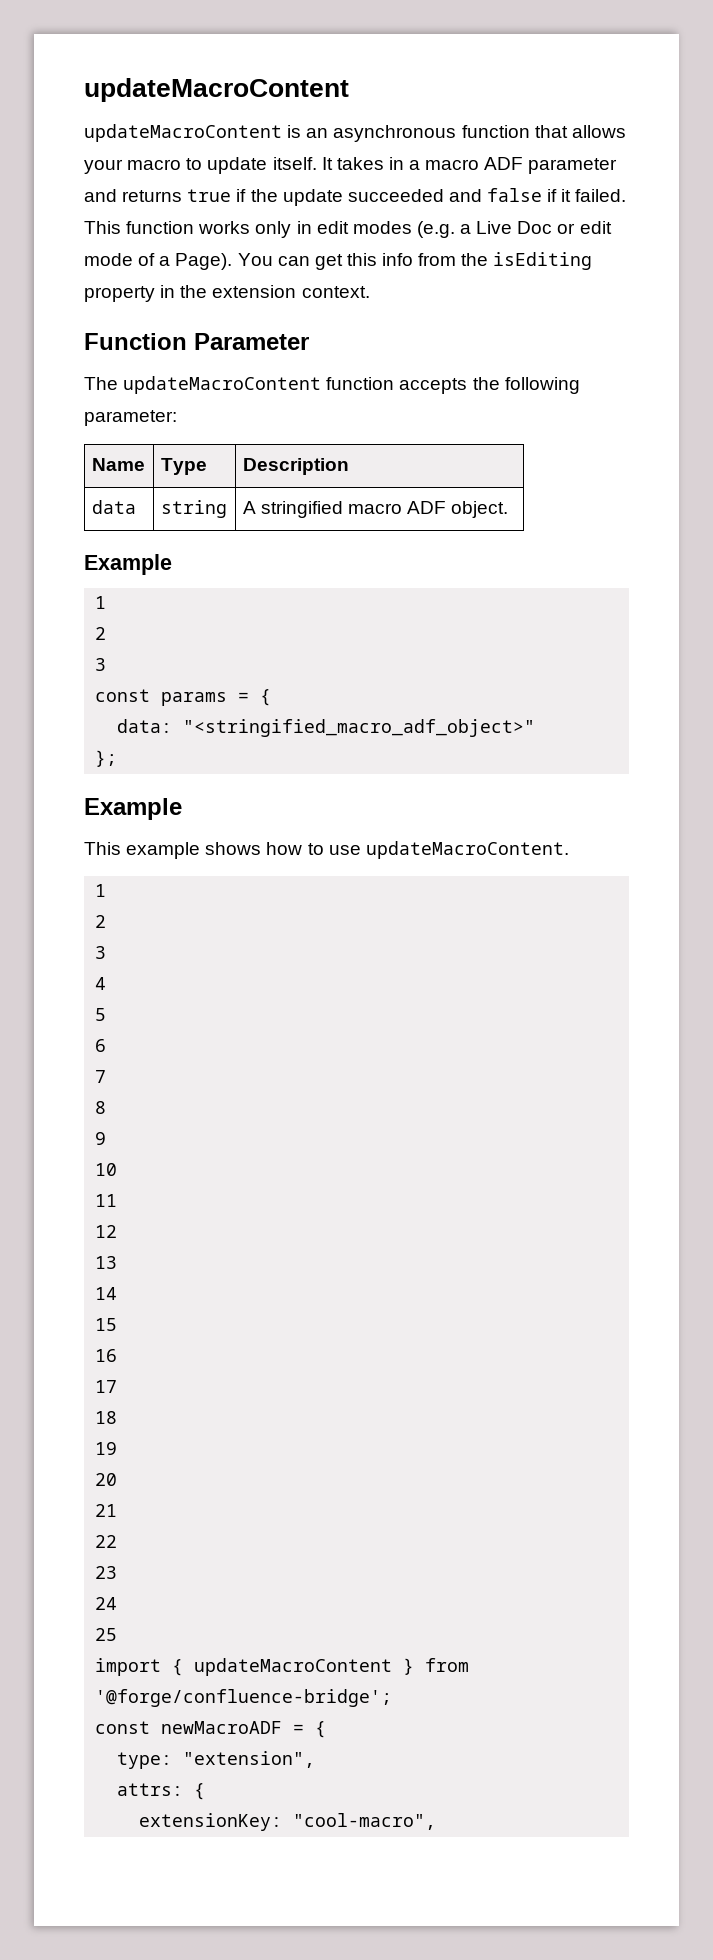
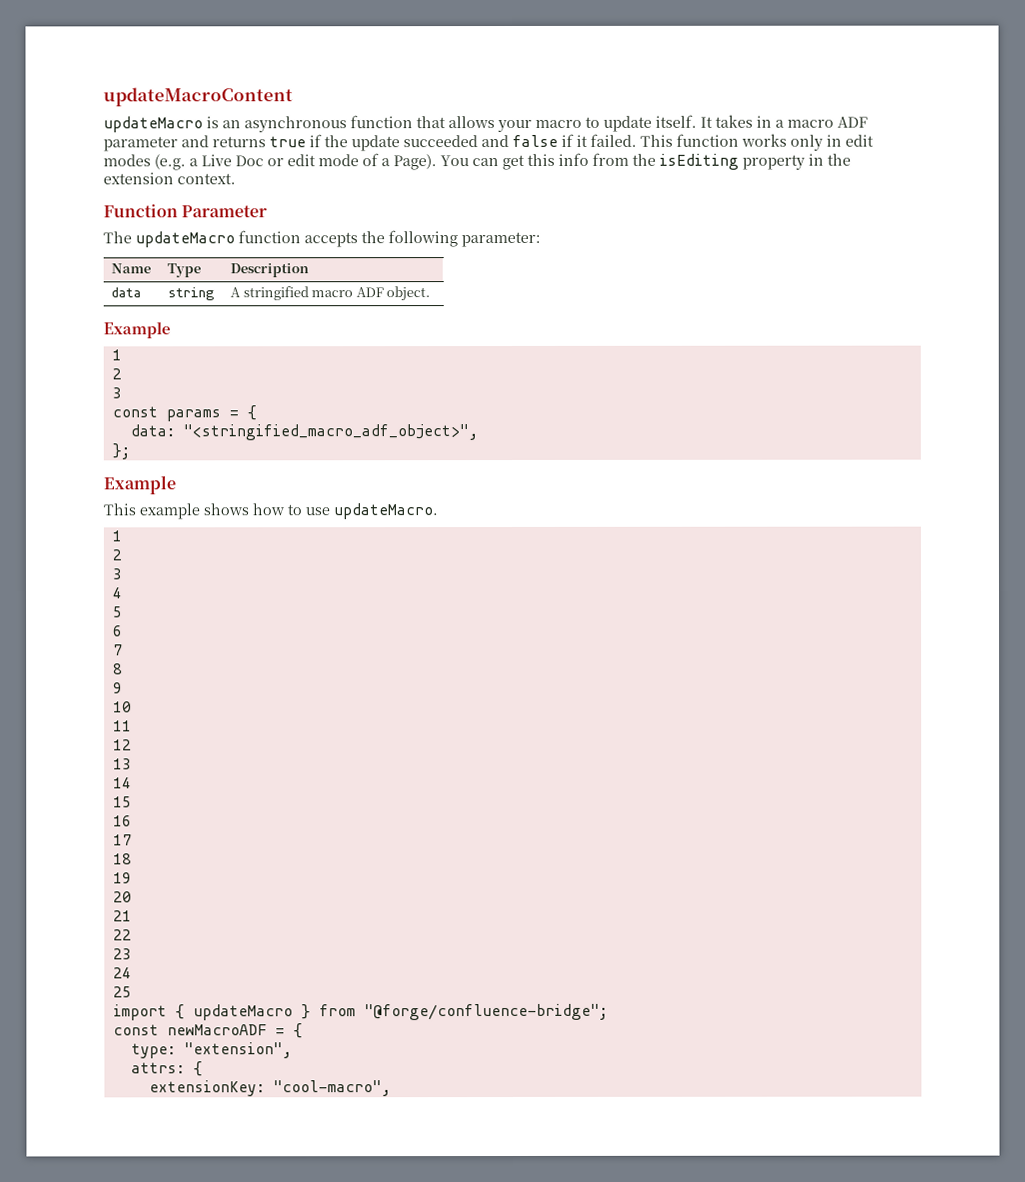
[84,124,282,142] updateMacroContent -> [103,116,203,133] updateMacro
[123,376,322,394] updateMacroContent -> [135,231,235,248] updateMacro
[183,719,536,737] "<stringified_macro_adf_object>" -> [182,424,478,441] "<stringified_macro_adf_object>",
[365,841,569,859] updateMacroContent. -> [333,503,438,520] updateMacro.
[194,1658,393,1676] updateMacroContent -> [192,1004,293,1021] updateMacro
[95,1689,393,1707] '@forge/confluence-bridge'; -> [363,1003,608,1021] "@forge/confluence-bridge";

